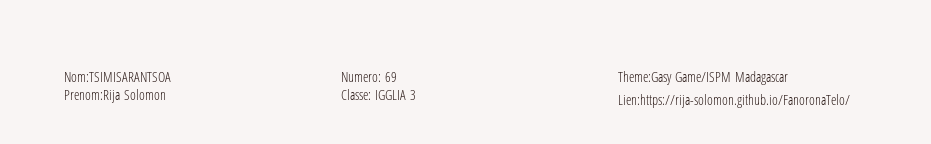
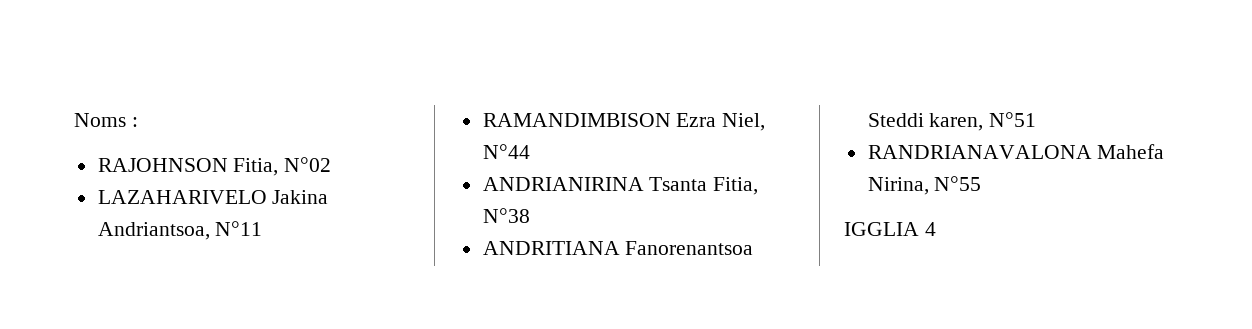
[64,72,171,82] [64,89,166,103] [341,72,397,82] [341,89,416,100] [618,71,788,85] [618,94,850,108] Nom:TSIMISARANTSOA // Prenom:Rija Solomon // Numero: 69 // Classe: IGGLIA 3 // Theme:Gasy Game/ISPM Madagascar // Lien:https://rija-solomon.github.io/FanoronaTelo/ -> [74,113,138,127] [97,157,332,176] [97,190,329,204] [97,221,263,240] [482,113,766,131] [482,144,530,159] [482,177,759,195] [482,208,530,223] [482,241,754,255] [867,112,1037,131] [867,144,1165,159] [867,176,982,195] [844,222,936,236] Noms : // RAJOHNSON Fitia, N°02 // LAZAHARIVELO Jakina Andriantsoa, N°11 // RAMANDIMBISON Ezra Niel, N°44 // ANDRIANIRINA Tsanta Fitia, N°38 // ANDRITIANA Fanorenantsoa Steddi karen, N°51 // RANDRIANAVALONA Mahefa Nirina, N°55 // IGGLIA 4

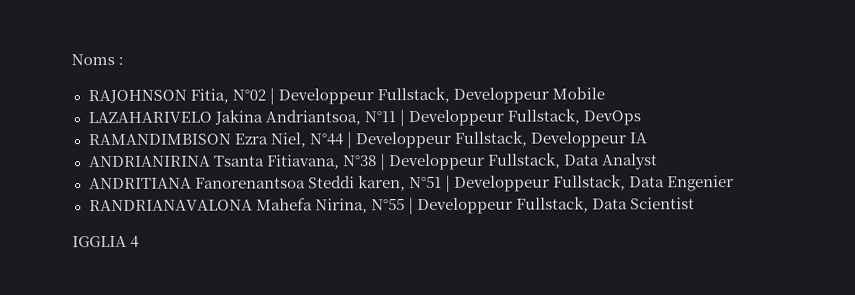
(332, 164) none -> [268,86,605,105] | Developpeur Fullstack, Developpeur Mobile
(263, 228) none -> [398,108,641,127] | Developpeur Fullstack, DevOps
(530, 151) none -> [345,130,647,149] | Developpeur Fullstack, Developpeur IA
[713,177,759,195] Fitia, -> [266,154,340,170] Fitiavana,
(530, 215) none -> [379,152,658,171] | Developpeur Fullstack, Data Analyst
(1037, 119) none -> [444,174,734,192] | Developpeur Fullstack, Data Engenier
(982, 183) none -> [407,196,695,215] | Developpeur Fullstack, Data Scientist

